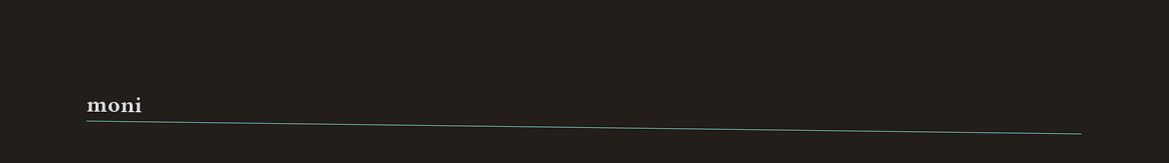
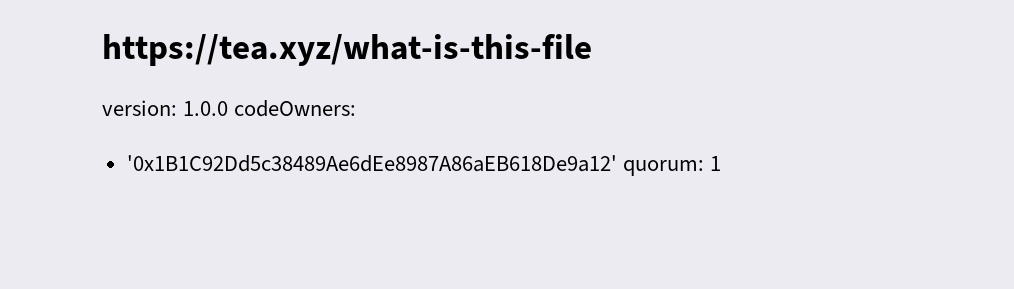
[86,96,143,113] moni -> [102,34,592,66] [102,100,357,117] [126,155,721,176] https://tea.xyz/what-is-this-file // version: 1.0.0 codeOwners: // '0x1B1C92Dd5c38489Ae6dEe8987A86aEB618De9a12' quorum: 1

